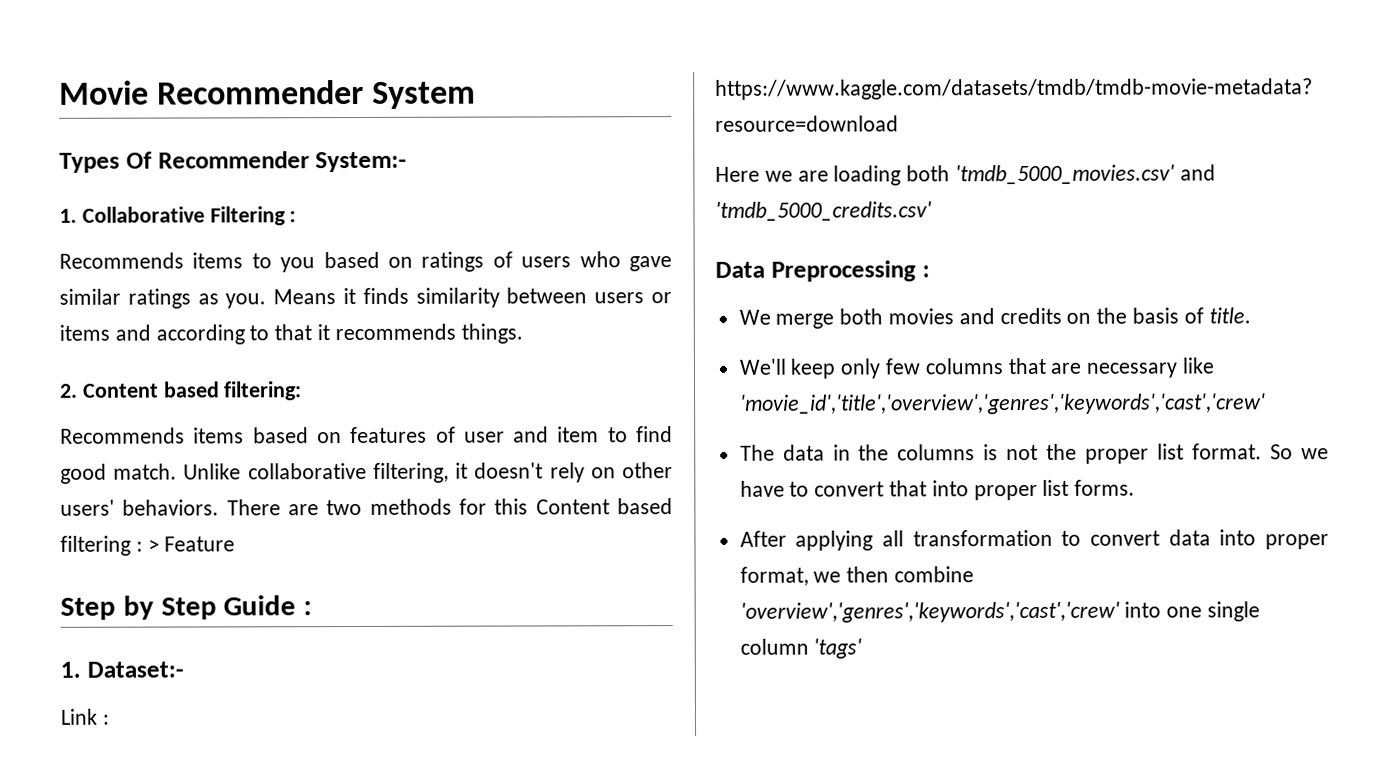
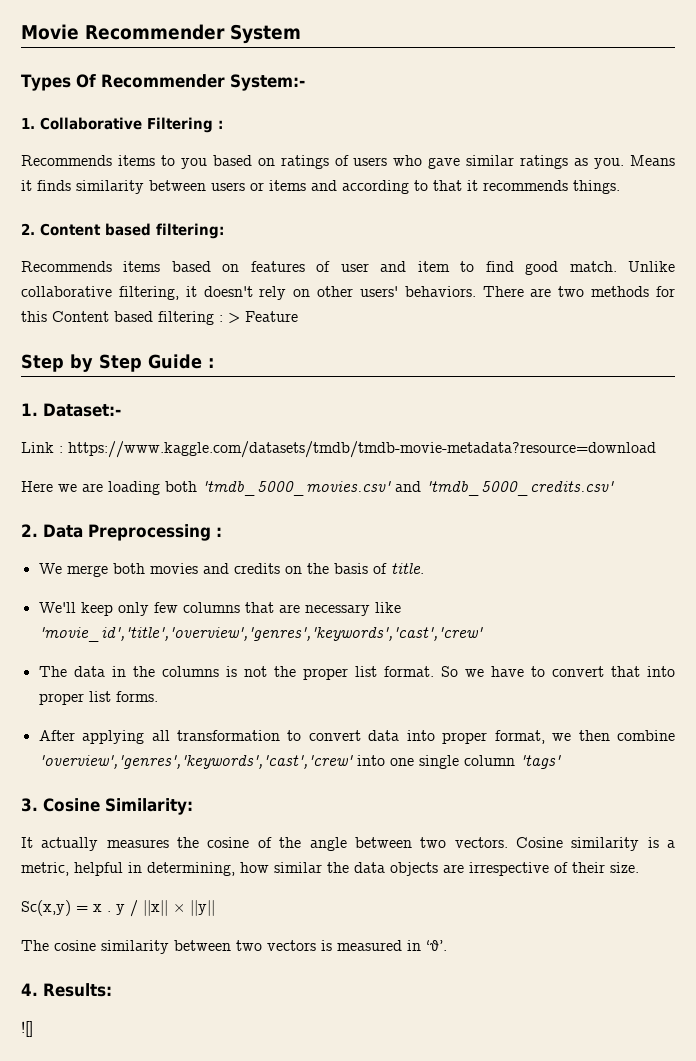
(932, 211) none -> [21,524,38,537] 2.
(863, 648) none -> [21,798,193,815] [21,837,675,851] [21,862,639,876] [21,900,215,917] [21,940,447,954] [21,983,112,997] [21,1021,33,1037] // 3. Cosine Similarity: // It actually measures the cosine of the angle between two vectors. Cosine similarity is a metric, helpful in determining, how similar the data objects are irrespective of their size. // Sc(x,y) = x . y / ||x|| × ||y|| // The cosine similarity between two vectors is measured in ‘θ’. // 4. Results: // ![]

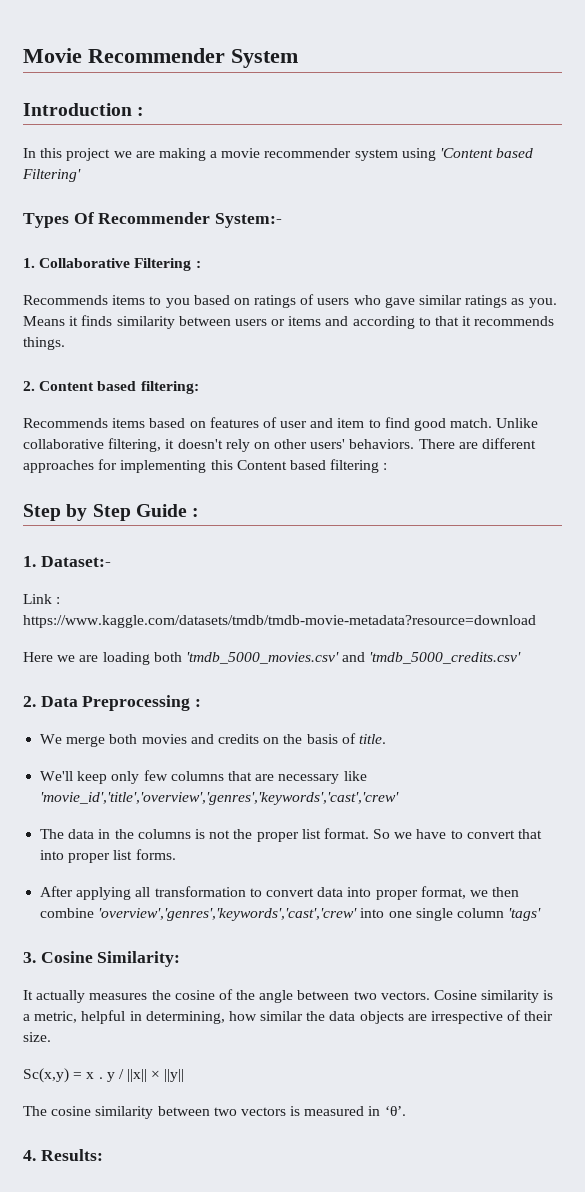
(301, 34) none -> [23,103,145,116] [23,148,534,161] [22,169,81,182] // Introduction : // In this project we are making a movie recommender system using 'Content based Filtering'
[558,286,675,297] two methods for -> [482,438,537,449] [23,459,207,473] different approaches for implementing
[228,311,298,324] > Feature -> (388, 466) none
[21,1021,33,1037] // ![] -> (103, 1155) none

